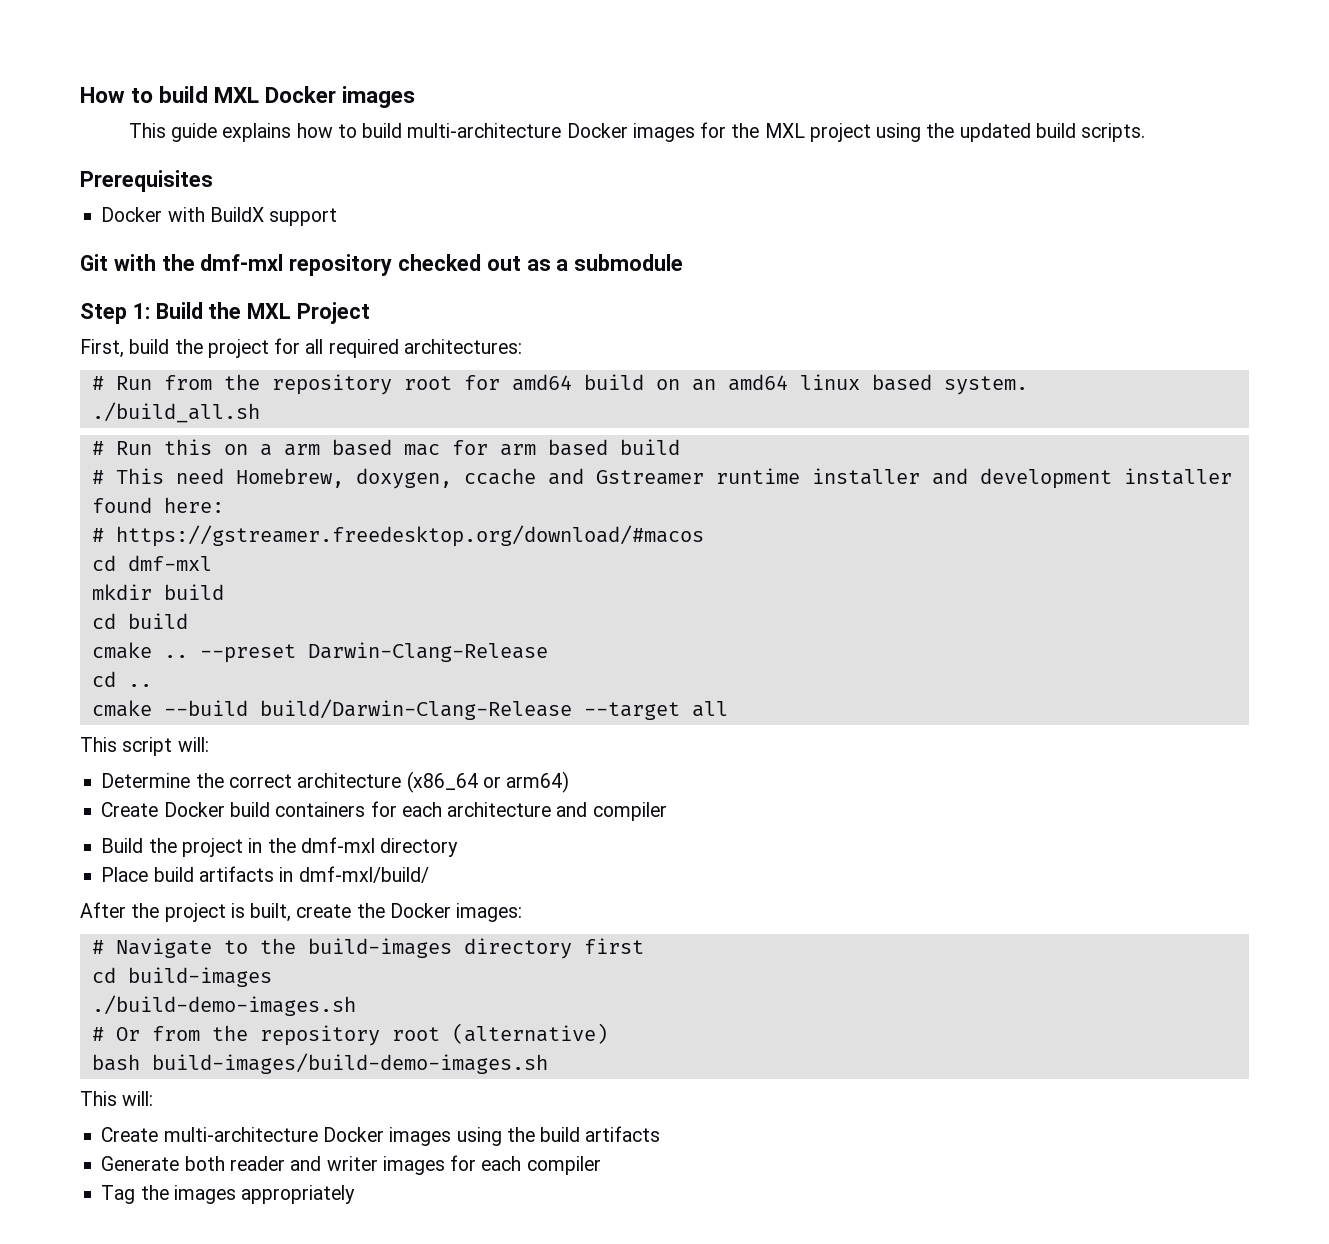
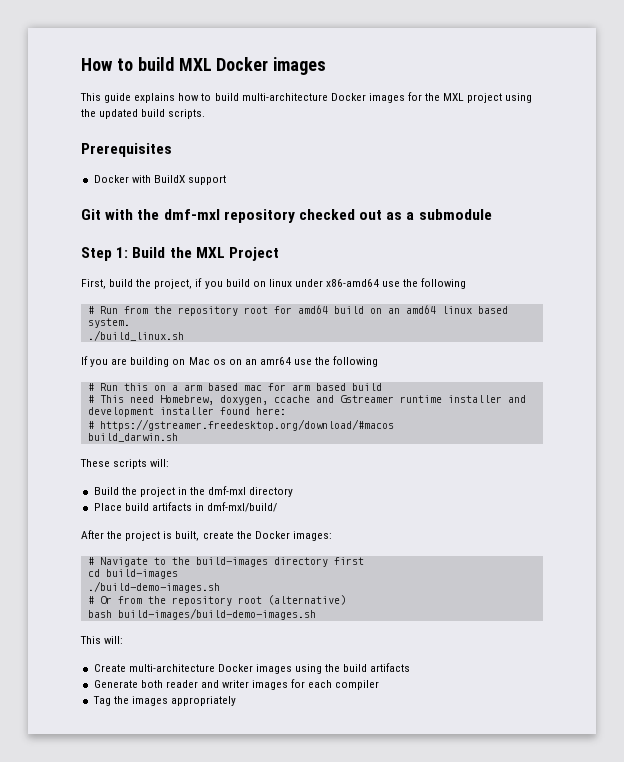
[207,338,522,358] project for all required architectures: -> [154,278,467,289] project, if you build on linux under x86-amd64 use the following
[91,402,260,423] ./build_all.sh -> [87,330,184,341] [81,356,379,367] ./build_linux.sh // If you are building on Mac os on an amr64 use the following
[91,555,212,571] [91,584,224,600] [91,613,188,629] [91,642,548,663] [91,671,152,687] [91,699,728,720] [80,737,209,756] [101,771,570,793] [101,801,667,821] cd dmf-mxl // mkdir build // cd build // cmake .. --preset Darwin-Clang-Release // cd .. // cmake --build build/Darwin-Clang-Release --target all // This script will: // Determine the correct architecture (x86_64 or arm64) // Create Docker build containers for each architecture and compiler -> [87,433,178,442] [80,459,170,469] build_darwin.sh // These scripts will:

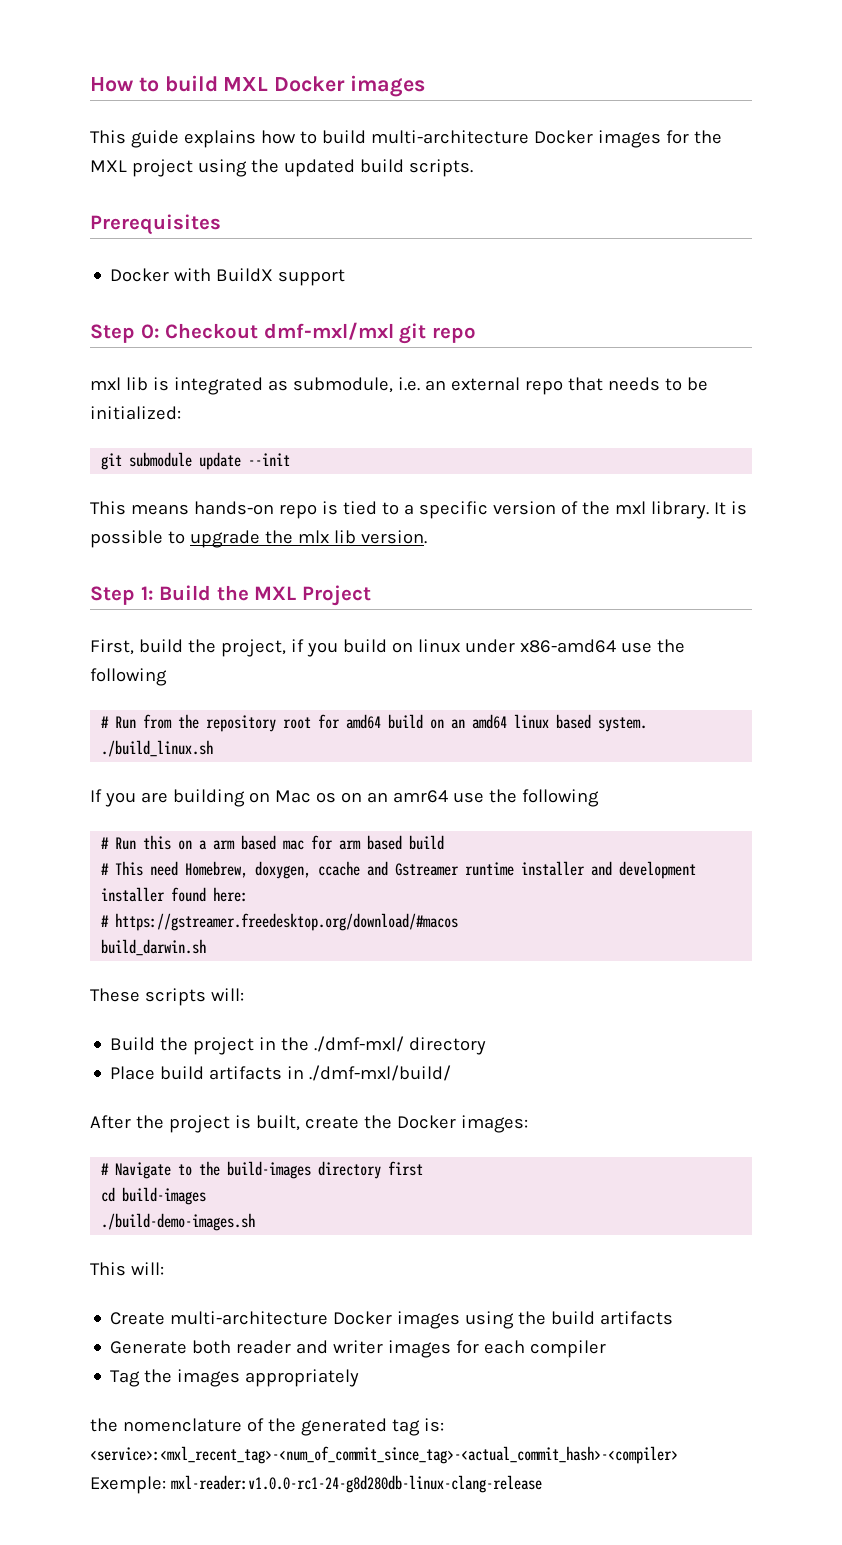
[81,209,492,223] Git with the dmf-mxl repository checked out as a submodule -> [90,322,476,344] [90,377,708,395] [90,406,181,420] [101,452,291,470] [90,501,747,519] [90,530,427,548] Step 0: Checkout dmf-mxl/mxl git repo // mxl lib is integrated as submodule, i.e. an external repo that needs to be initialized: // git submodule update --init // This means hands-on repo is tied to a specific version of the mxl library. It is possible to upgrade the mlx lib version.
[208,486,247,495] dmf-mxl -> [314,1036,405,1052] ./dmf-mxl/
[207,502,278,512] dmf-mxl/build/ -> [309,1065,452,1081] ./dmf-mxl/build/
[87,595,346,606] [87,608,316,620] // # Or from the repository root (alternative) // bash build-images/build-demo-images.sh -> (256, 1222) none
(236, 701) none -> [90,1418,444,1436] [90,1446,678,1464] [90,1475,542,1494] // the nomenclature of the generated tag is: <service>:<mxl_recent_tag>-<num_of_commit_since_tag>-<actual_commit_hash>-<compiler> Exemple: mxl-reader:v1.0.0-rc1-24-g8d280db-linux-clang-release

